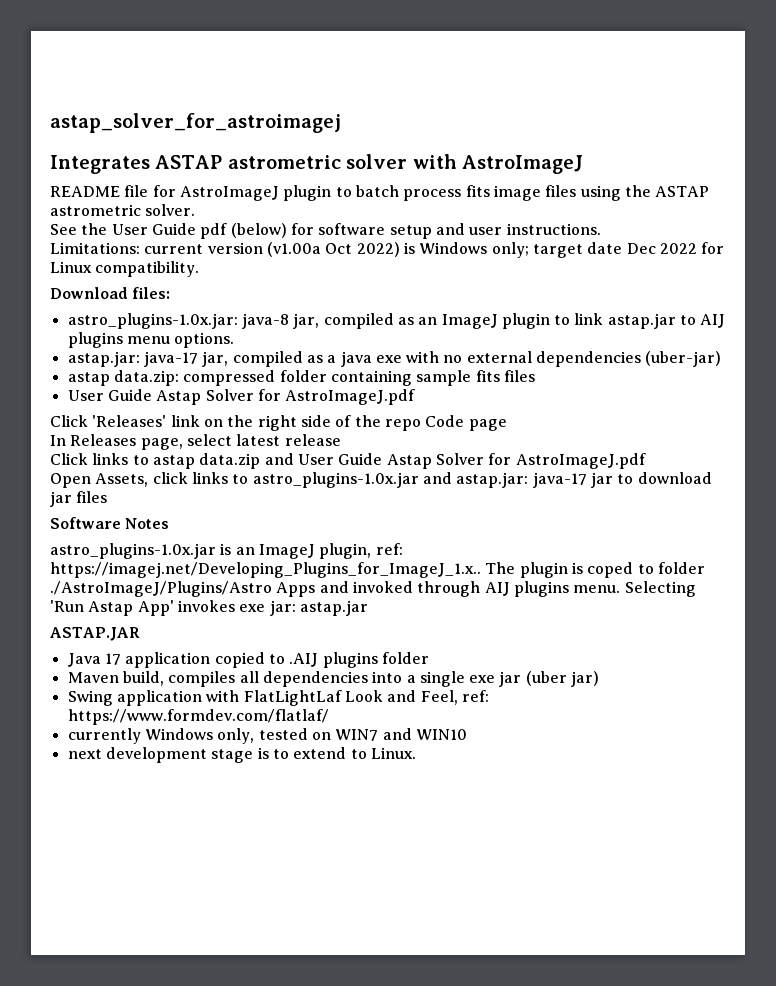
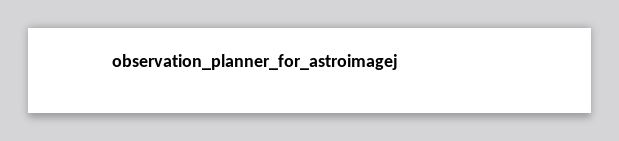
[50,113,341,133] [50,154,583,174] [50,185,710,201] [50,204,196,216] [50,223,601,239] [50,242,725,258] [50,261,200,277] [50,287,171,299] [67,313,726,329] [67,332,235,348] [67,351,722,367] [67,370,535,386] [67,389,416,405] [50,415,507,431] [50,434,341,450] [50,453,646,469] [50,472,712,488] [50,491,108,507] [50,517,170,529] [50,543,403,559] [50,562,705,578] [50,581,696,597] [50,600,368,616] [50,627,140,641] [67,652,429,668] [67,671,600,687] [67,690,489,706] [67,709,329,725] [67,728,467,744] [67,747,416,763] astap_solver_for_astroimagej // Integrates ASTAP astrometric solver with AstroImageJ // README file for AstroImageJ plugin to batch process fits image files using the ASTAP astrometric solver. // See the User Guide pdf (below) for software setup and user instructions. // Limitations: current version (v1.00a Oct 2022) is Windows only; target date Dec 2022 for Linux compatibility. // Download files: // astro_plugins-1.0x.jar: java-8 jar, compiled as an ImageJ plugin to link astap.jar to AIJ plugins menu options. // astap.jar: java-17 jar, compiled as a java exe with no external dependencies (uber-jar) // astap data.zip: compressed folder containing sample fits files // User Guide Astap Solver for AstroImageJ.pdf // Click 'Releases' link on the right side of the repo Code page // In Releases page, select latest release // Click links to astap data.zip and User Guide Astap Solver for AstroImageJ.pdf // Open Assets, click links to astro_plugins-1.0x.jar and astap.jar: java-17 jar to download jar files // Software Notes // astro_plugins-1.0x.jar is an ImageJ plugin, ref: https://imagej.net/Developing_Plugins_for_ImageJ_1.x.. The plugin is coped to folder ./AstroImageJ/Plugins/Astro Apps and invoked through AIJ plugins menu. Selecting 'Run Astap App' invokes exe jar: astap.jar // ASTAP.JAR // Java 17 application copied to .AIJ plugins folder // Maven build, compiles all dependencies into a single exe jar (uber jar) // Swing application with FlatLightLaf Look and Feel, ref: https://www.formdev.com/flatlaf/ // currently Windows only, tested on WIN7 and WIN10 // next development stage is to extend to Linux. -> [112,54,398,70] observation_planner_for_astroimagej

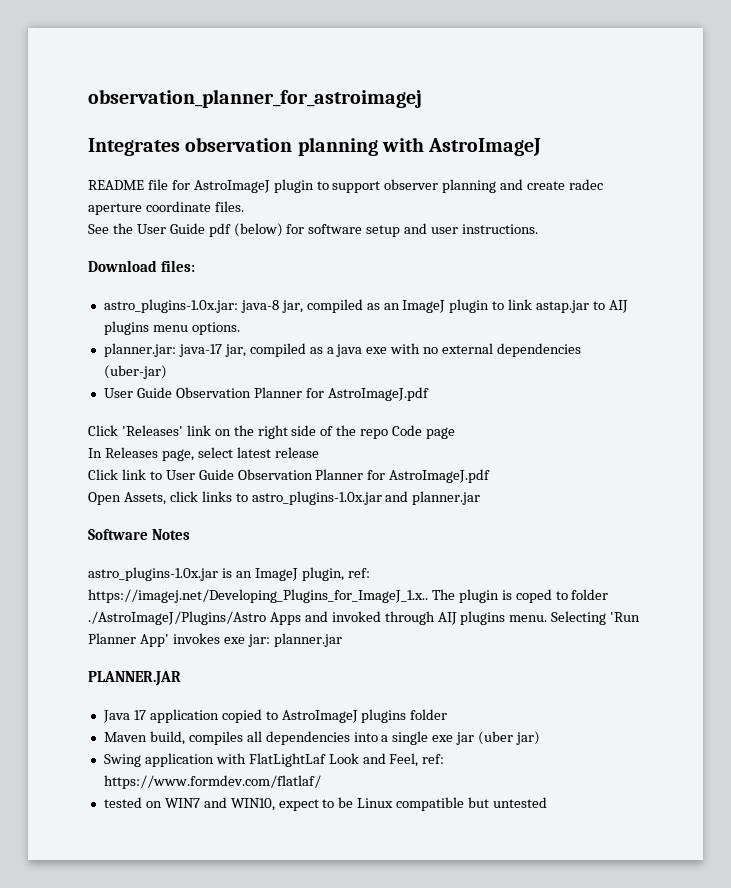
(398, 62) none -> [88,137,542,156] [88,179,604,193] [88,201,244,215] [88,223,539,237] [88,260,195,272] [103,299,628,313] [103,321,240,335] [103,343,582,357] [103,365,167,379] [103,387,429,401] [88,425,456,439] [88,447,319,461] [88,469,491,483] [88,491,481,505] [88,529,190,540] [88,567,370,581] [88,589,609,603] [88,611,641,625] [88,633,342,647] [88,671,181,686] [102,709,448,723] [103,731,541,745] [103,753,445,767] [103,775,321,789] [103,797,548,811] // Integrates observation planning with AstroImageJ // README file for AstroImageJ plugin to support observer planning and create radec aperture coordinate files. // See the User Guide pdf (below) for software setup and user instructions. // Download files: // astro_plugins-1.0x.jar: java-8 jar, compiled as an ImageJ plugin to link astap.jar to AIJ plugins menu options. // planner.jar: java-17 jar, compiled as a java exe with no external dependencies (uber-jar) // User Guide Observation Planner for AstroImageJ.pdf // Click 'Releases' link on the right side of the repo Code page // In Releases page, select latest release // Click link to User Guide Observation Planner for AstroImageJ.pdf // Open Assets, click links to astro_plugins-1.0x.jar and planner.jar // Software Notes // astro_plugins-1.0x.jar is an ImageJ plugin, ref: https://imagej.net/Developing_Plugins_for_ImageJ_1.x.. The plugin is coped to folder ./AstroImageJ/Plugins/Astro Apps and invoked through AIJ plugins menu. Selecting 'Run Planner App' invokes exe jar: planner.jar // PLANNER.JAR // Java 17 application copied to AstroImageJ plugins folder // Maven build, compiles all dependencies into a single exe jar (uber jar) // Swing application with FlatLightLaf Look and Feel, ref: https://www.formdev.com/flatlaf/ // tested on WIN7 and WIN10, expect to be Linux compatible but untested

